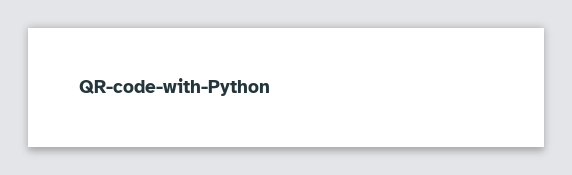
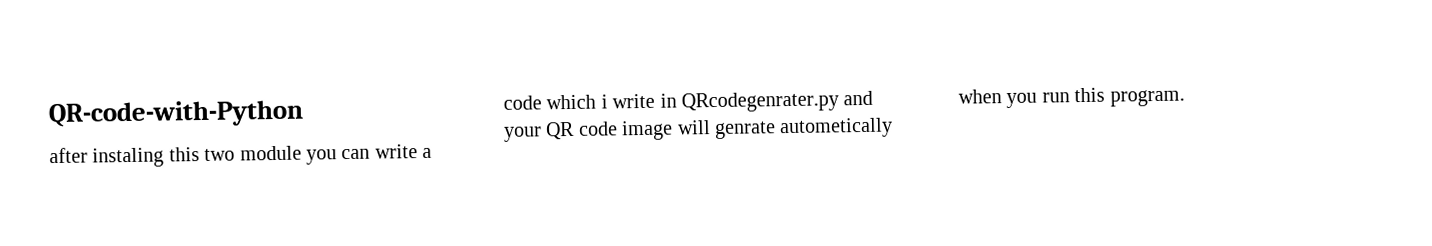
(270, 87) none -> [49,144,433,168] [503,90,874,113] [504,117,894,142] [958,87,1185,109] // after instaling this two module you can write a code which i write in QRcodegenrater.py and your QR code image will genrate autometically when you run this program.

